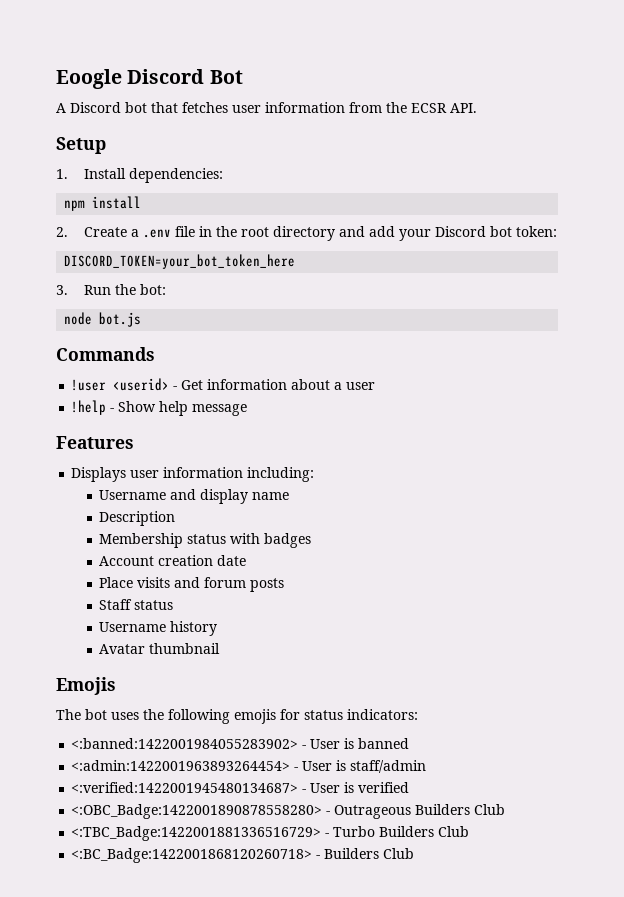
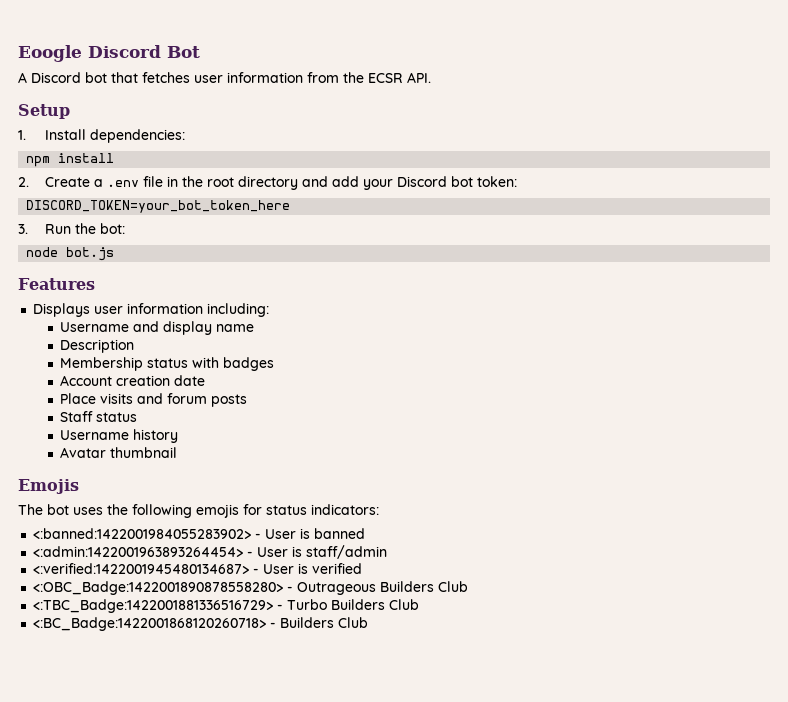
[56,347,155,361] [71,378,376,391] [71,400,248,416] // Commands // !user <userid> - Get information about a user // !help - Show help message -> (115, 254) none

